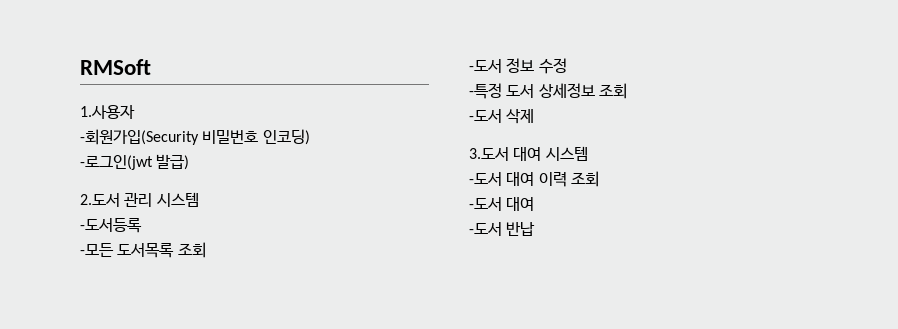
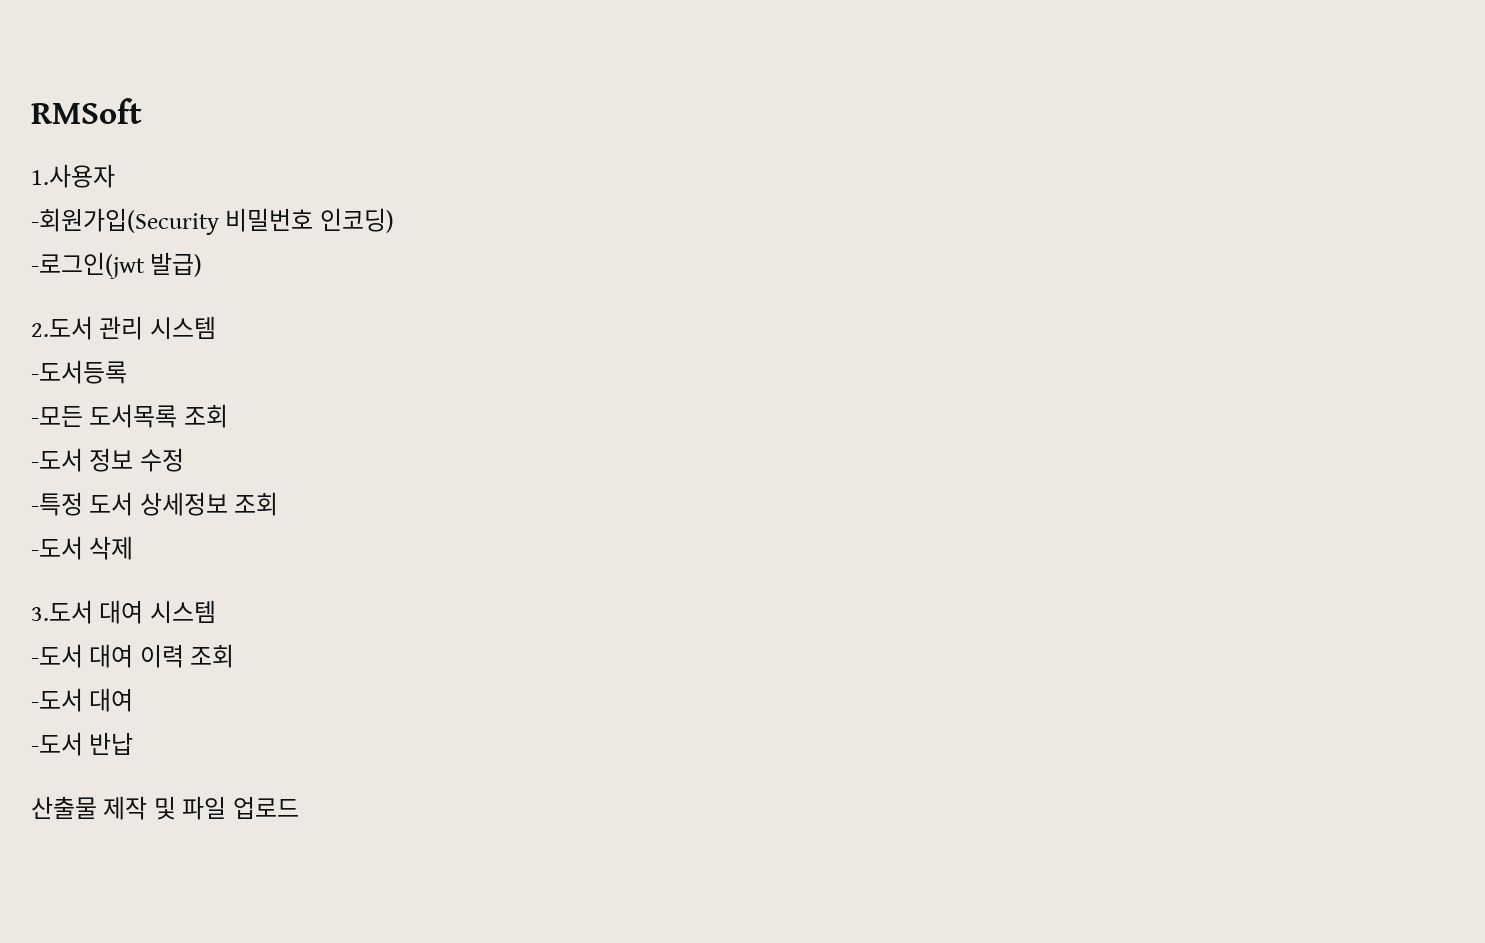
(536, 229) none -> [31,796,299,820] // 산출물 제작 및 파일 업로드

